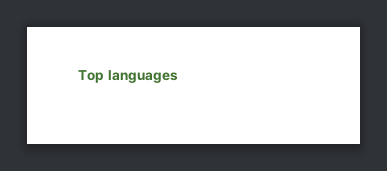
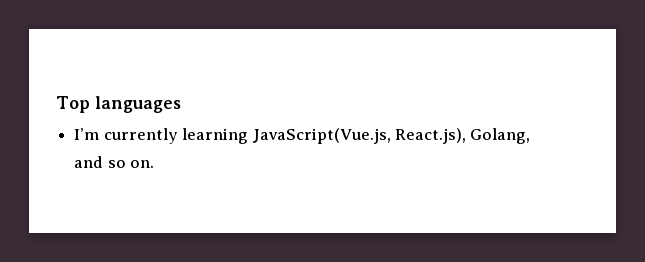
(178, 76) none -> [74,128,531,144] [74,156,155,168] // I’m currently learning JavaScript(Vue.js, React.js), Golang, and so on.

